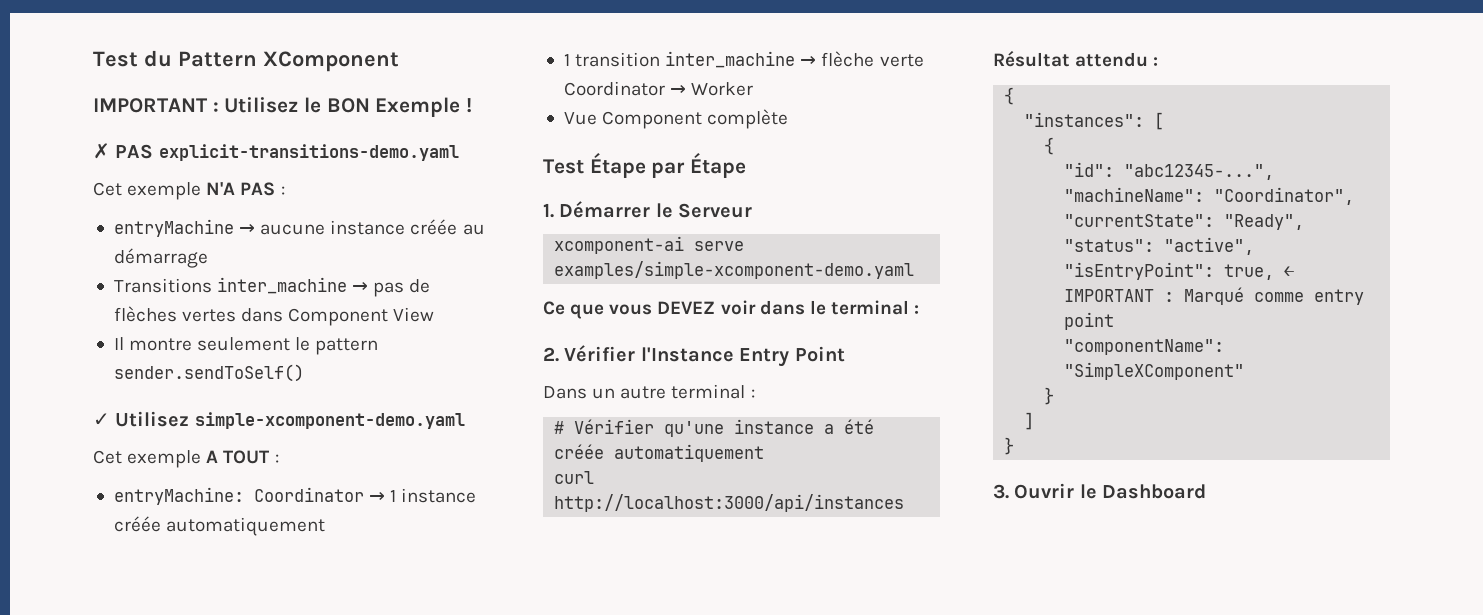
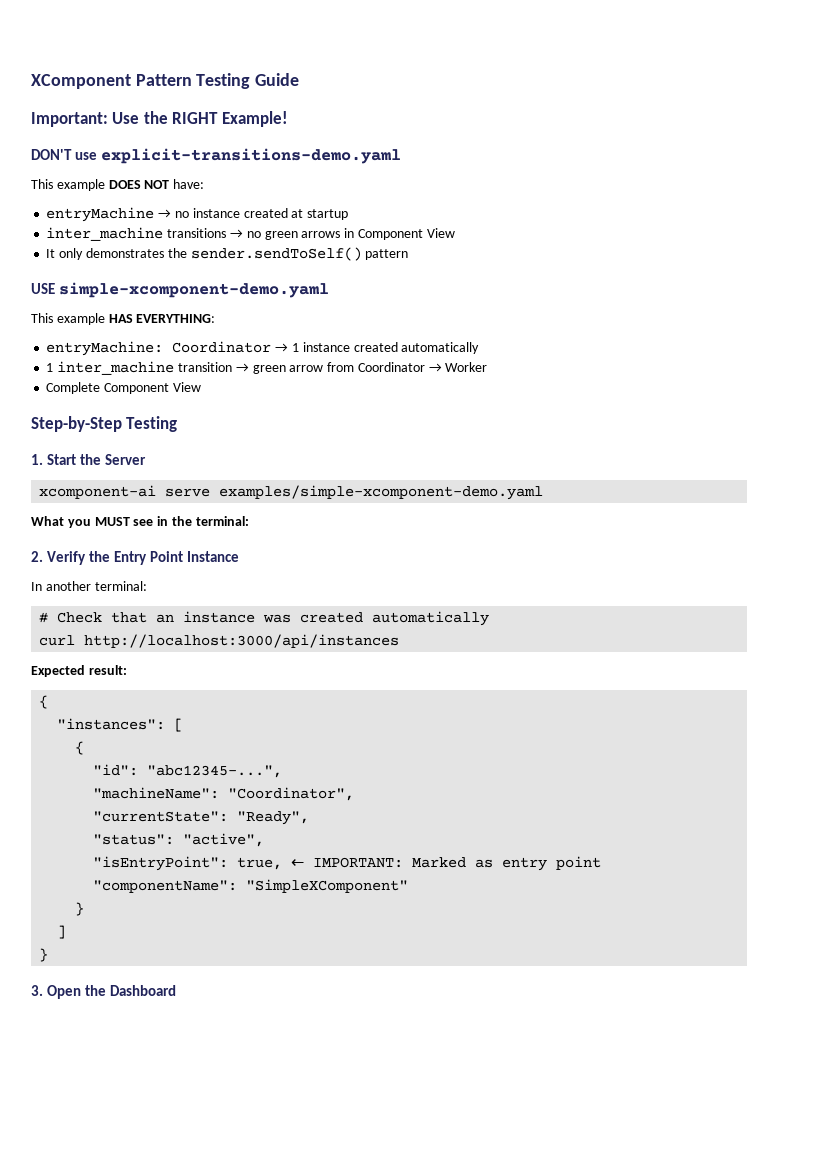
[93,50,399,72] [93,97,473,117] [93,143,459,161] [93,182,285,200] [113,219,485,237] [113,248,208,268] [113,277,431,297] [113,306,435,326] [113,337,379,355] [113,364,304,382] [93,411,465,429] [93,450,279,468] Test du Pattern XComponent // IMPORTANT : Utilisez le BON Exemple ! // ✗ PAS explicit-transitions-demo.yaml // Cet exemple N'A PAS : // entryMachine → aucune instance créée au démarrage // Transitions inter_machine → pas de flèches vertes dans Component View // Il montre seulement le pattern sender.sendToSelf() // ✓ Utilisez simple-xcomponent-demo.yaml // Cet exemple A TOUT : -> [31,73,300,89] [31,111,288,127] [31,148,402,164] [31,179,205,191] [46,207,349,222] [46,227,455,241] [46,247,409,261] [31,282,330,298] [31,313,216,325] XComponent Pattern Testing Guide // Important: Use the RIGHT Example! // DON'T use explicit-transitions-demo.yaml // This example DOES NOT have: // entryMachine → no instance created at startup // inter_machine transitions → no green arrows in Component View // It only demonstrates the sender.sendToSelf() pattern // USE simple-xcomponent-demo.yaml // This example HAS EVERYTHING:
[113,516,326,536] [563,51,924,68] [563,81,754,96] [563,109,789,129] [543,153,747,178] [543,201,753,218] [554,236,745,254] [554,261,915,279] [543,300,920,319] créée automatiquement // 1 transition inter_machine → flèche verte Coordinator → Worker // Vue Component complète // Test Étape par Étape // 1. Démarrer le Serveur // xcomponent-ai serve examples/simple-xcomponent-demo.yaml // Ce que vous DEVEZ voir dans le terminal : -> [353,342,480,354] [46,361,488,375] [46,382,201,394] [31,416,178,432] [31,454,147,465] [39,485,544,500] [31,516,249,528] created automatically // 1 inter_machine transition → green arrow from Coordinator → Worker // Complete Component View // Step-by-Step Testing // 1. Start the Server // xcomponent-ai serve examples/simple-xcomponent-demo.yaml // What you MUST see in the terminal:
[564,345,734,362] Vérifier l'Instance -> [47,551,111,565] Verify the
[543,384,755,399] [554,419,875,437] [554,444,765,462] // Dans un autre terminal : // # Vérifier qu'une instance a été créée automatiquement -> [187,551,240,562] [31,581,147,591] [39,611,490,626] Instance // In another terminal: // # Check that an instance was created automatically
[993,51,1159,67] Résultat attendu : -> [31,665,127,677] Expected result:
[1064,287,1305,305] IMPORTANT : Marqué comme -> [313,857,494,868] IMPORTANT: Marked as
[1014,483,1097,499] Ouvrir le -> [47,985,107,999] Open the

